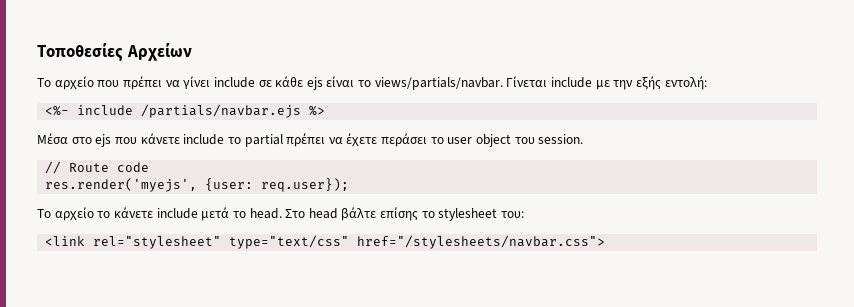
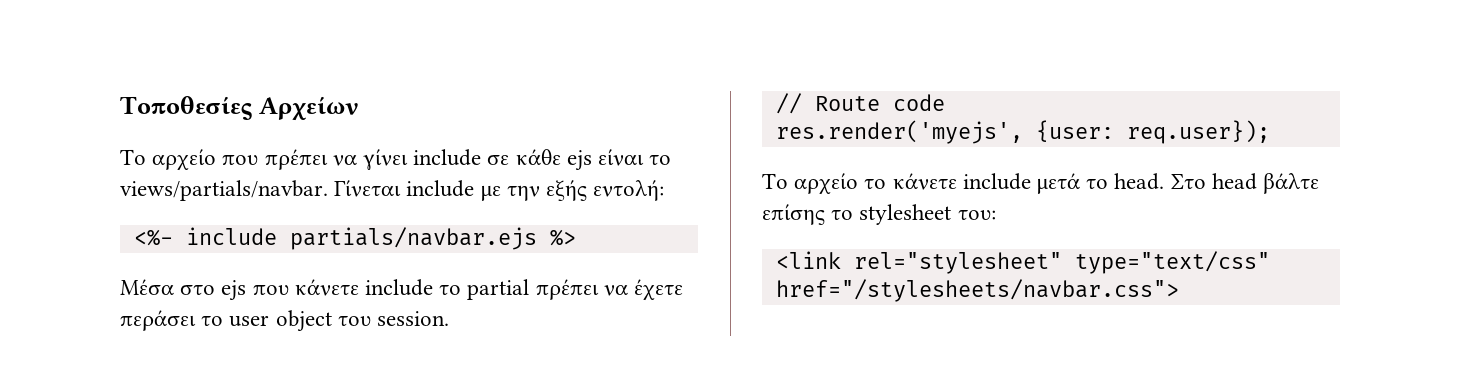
[141,104,302,118] /partials/navbar.ejs -> [289,227,537,250] partials/navbar.ejs

